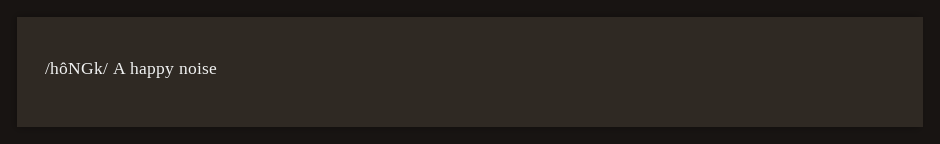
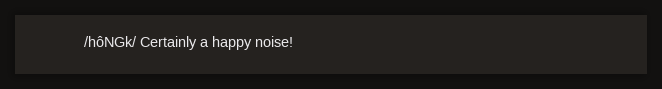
[112,62,218,78] A happy noise -> [140,36,293,50] Certainly a happy noise!

